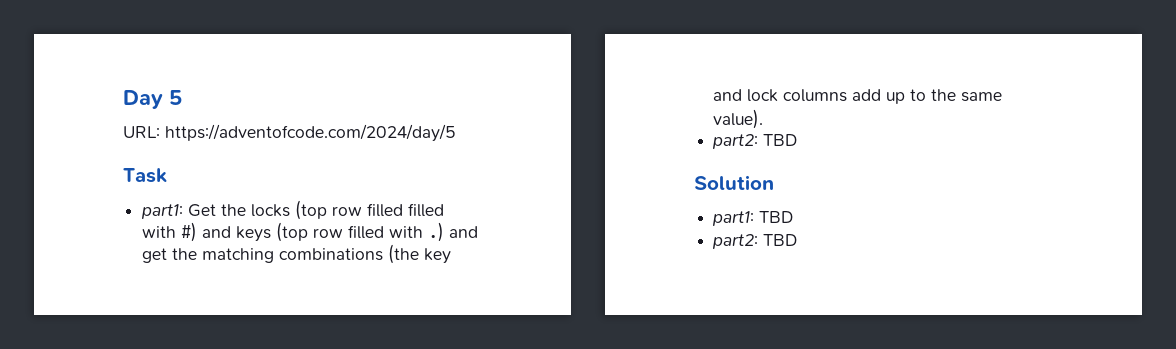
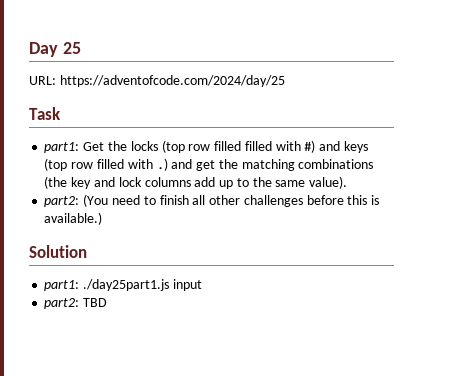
[169,90,182,105] 5 -> [62,42,81,54] 25
[165,124,456,142] https://adventofcode.com/2024/day/5 -> [59,75,285,87] https://adventofcode.com/2024/day/25
[763,134,798,146] TBD -> [83,194,380,207] [44,212,103,225] (You need to finish all other challenges before this is available.)
[759,211,794,223] TBD -> [83,279,202,291] ./day25part1.js input

